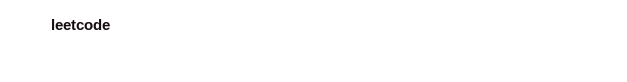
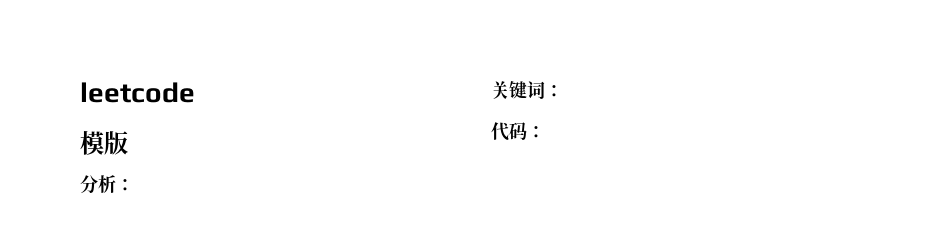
(110, 24) none -> [80,131,128,155] [80,175,134,194] [491,81,563,100] [491,122,545,141] // 模版 // 分析： // 关键词： // 代码：

